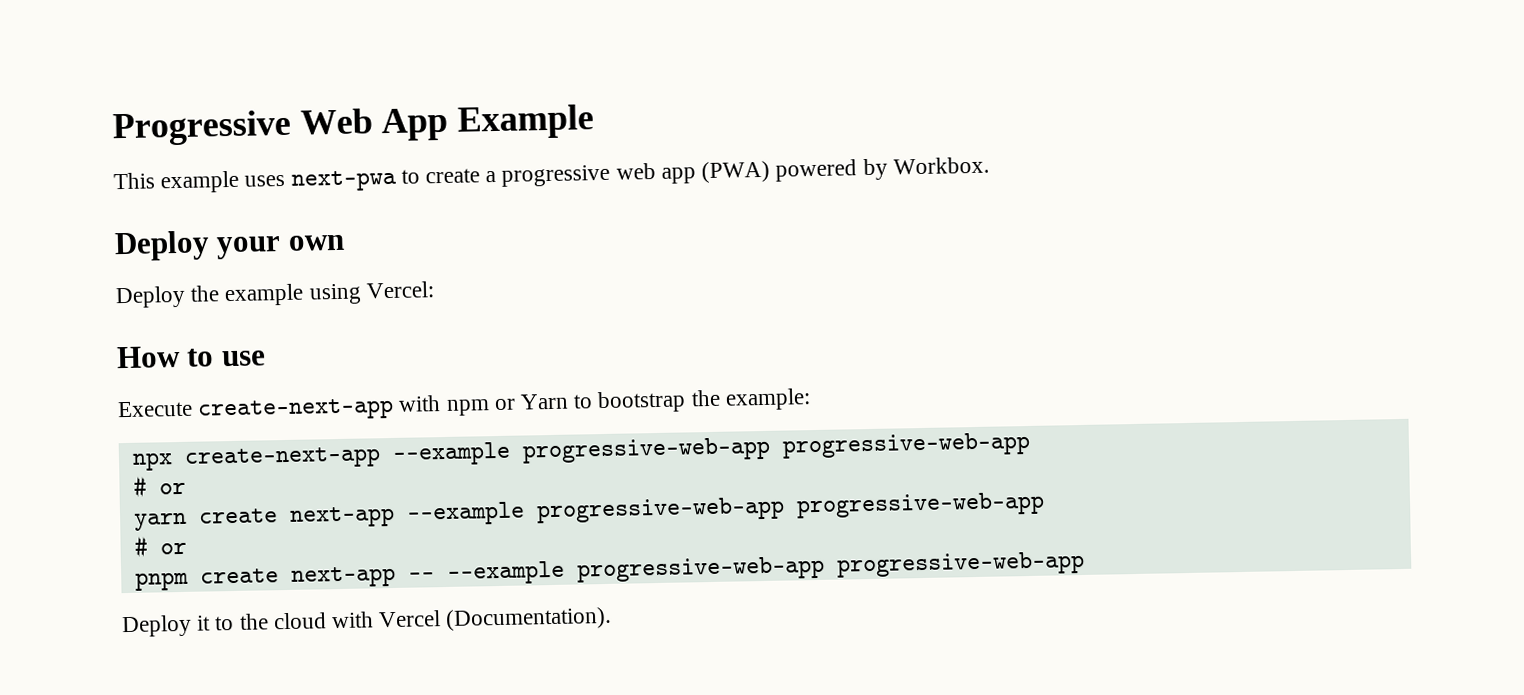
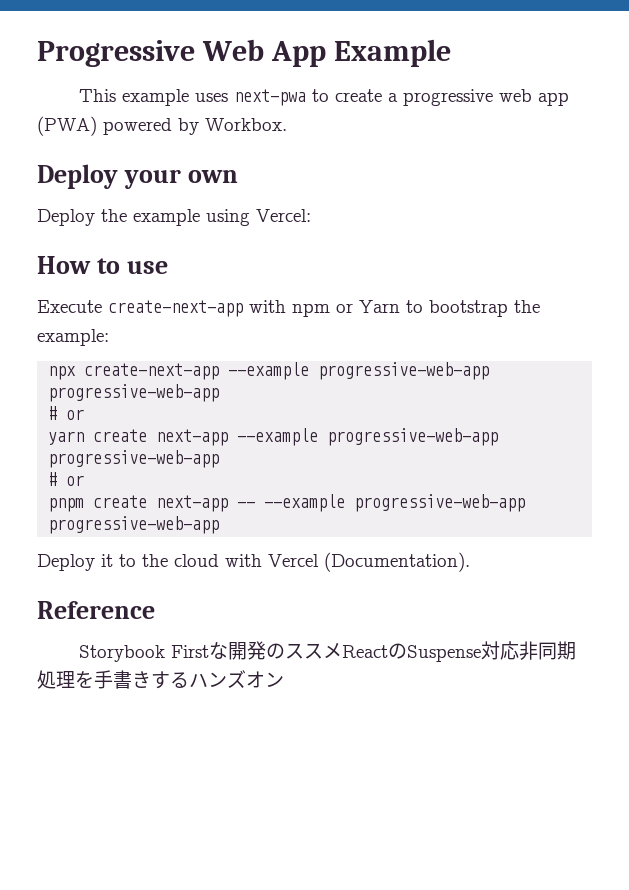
(613, 619) none -> [37,601,155,619] [79,641,577,662] [37,670,284,689] // Reference // Storybook Firstな開発のススメReactのSuspense対応非同期処理を手書きするハンズオン

